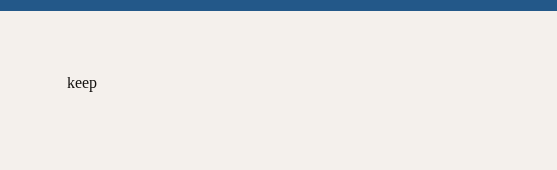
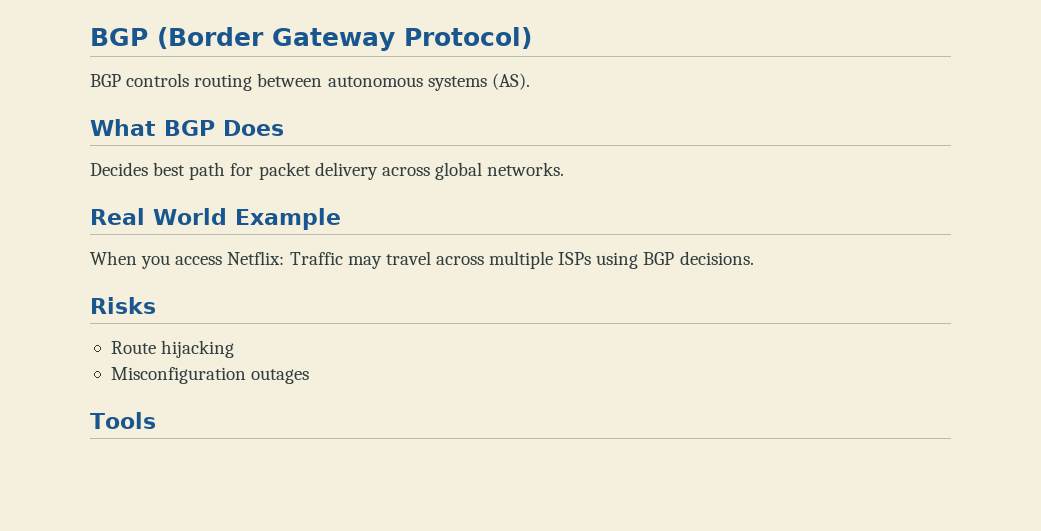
[67,77,97,92] keep -> [90,27,532,51] [90,73,530,91] [90,119,284,136] [90,162,565,180] [90,208,341,230] [90,251,754,269] [90,297,156,314] [110,340,235,358] [110,367,310,384] [90,412,156,429] BGP (Border Gateway Protocol) // BGP controls routing between autonomous systems (AS). // What BGP Does // Decides best path for packet delivery across global networks. // Real World Example // When you access Netflix: Traffic may travel across multiple ISPs using BGP decisions. // Risks // Route hijacking // Misconfiguration outages // Tools

